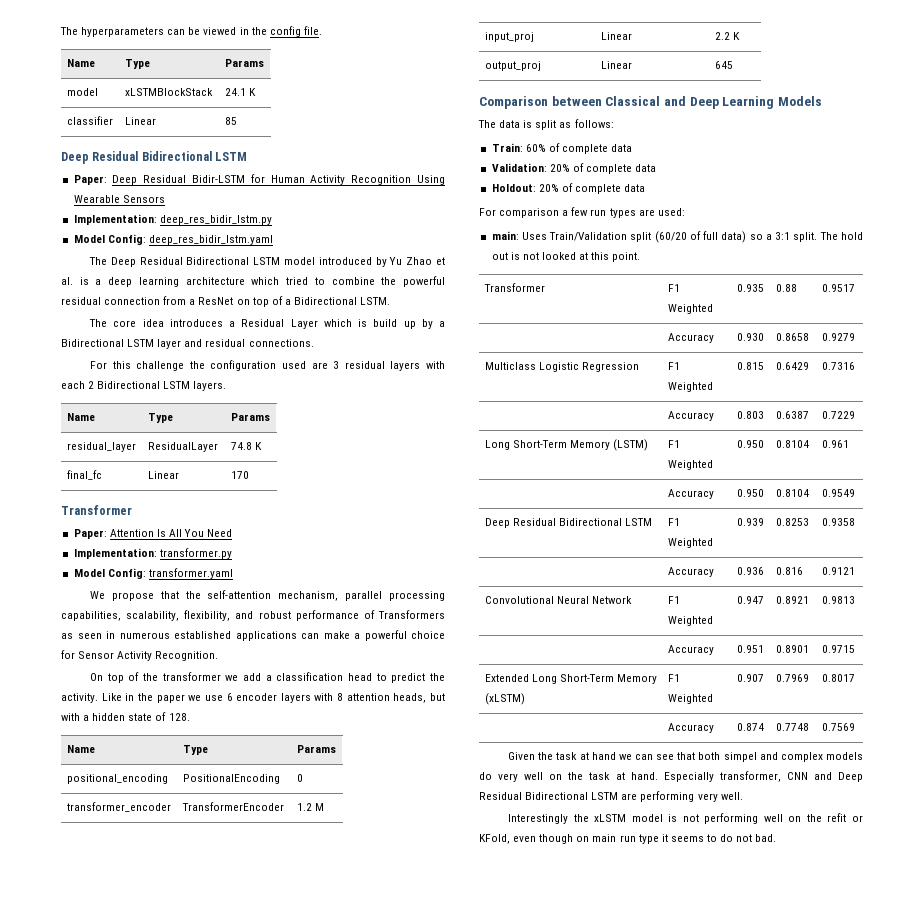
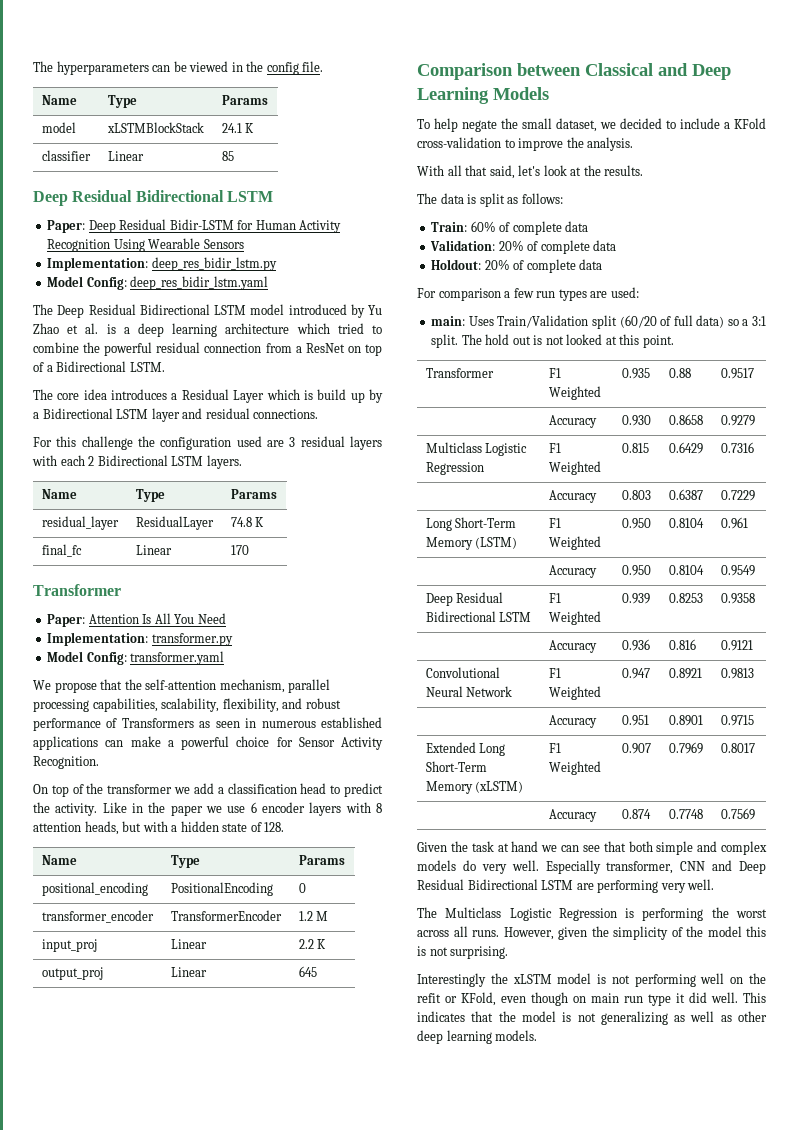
(822, 101) none -> [417,118,766,132] [417,137,634,151] [417,165,644,179] // To help negate the small dataset, we decided to include a KFold cross-validation to improve the analysis. // With all that said, let's look at the results.
[723,752,757,762] simpel -> [656,841,694,855] simple
[524,772,658,780] well on the task at hand. -> [511,860,539,871] well.
(743, 796) none -> [417,907,767,921] [417,926,766,940] [417,946,509,959] // The Multiclass Logistic Regression is performing the worst across all runs. However, given the simplicity of the model this is not surprising.
[670,834,777,842] seems to do not bad. -> [689,992,766,1003] [417,1011,767,1025] [417,1030,538,1044] did well. This indicates that the model is not generalizing as well as other deep learning models.

